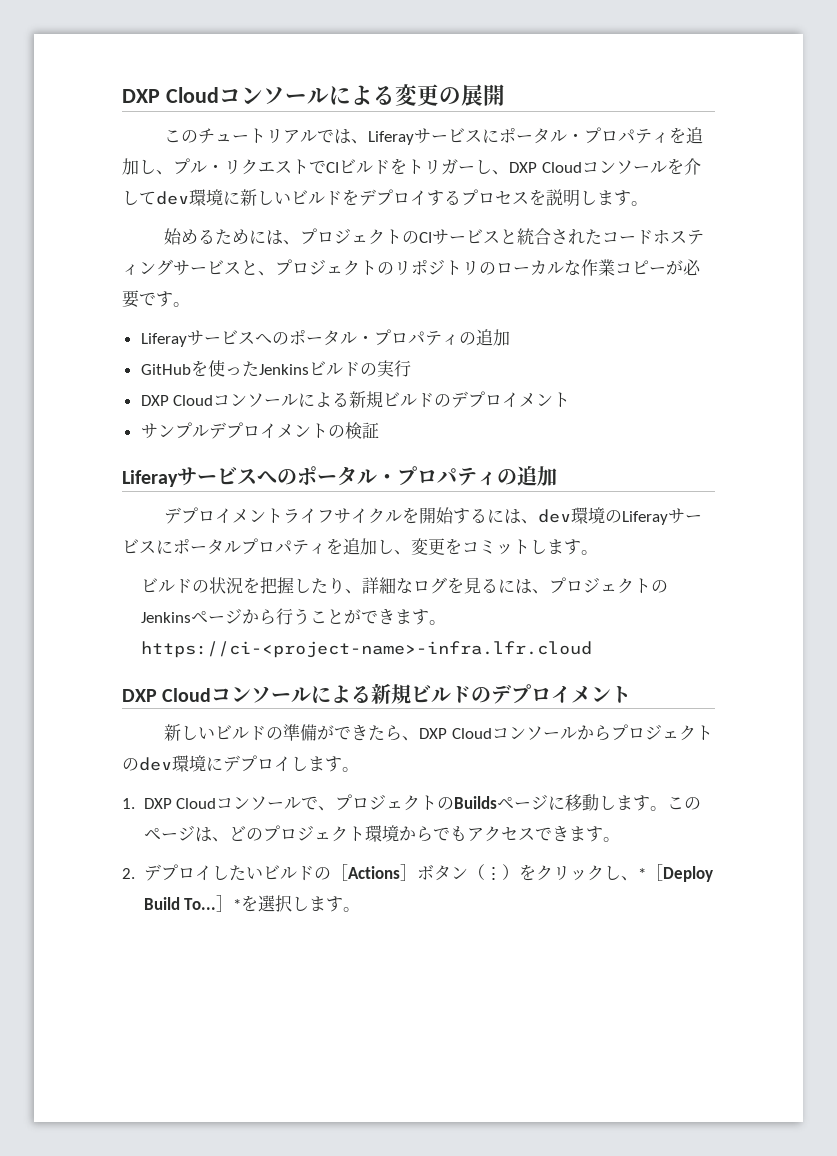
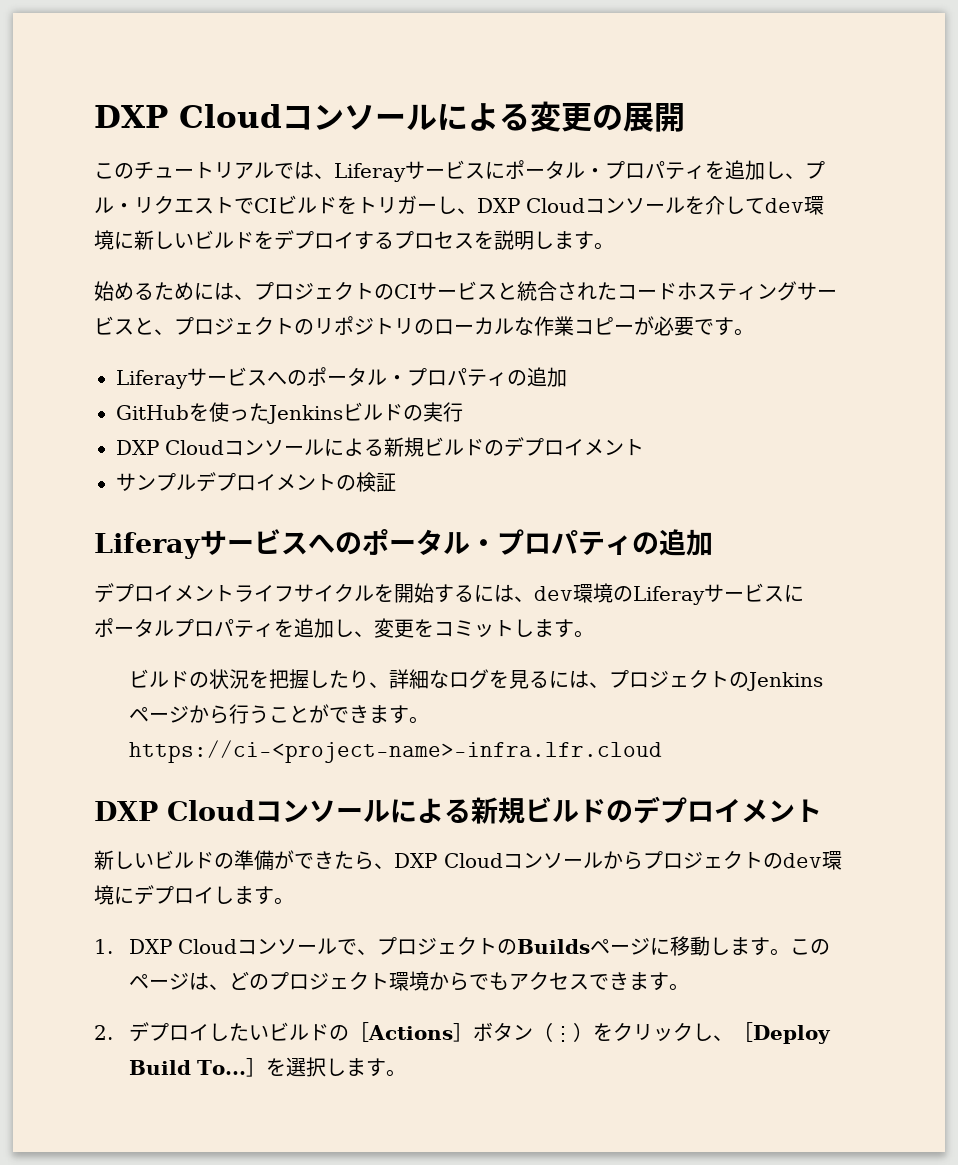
[637,868,646,879] * -> (734, 1038) none
[233,899,242,910] * -> (267, 1067) none

